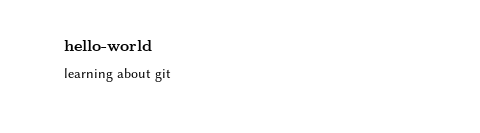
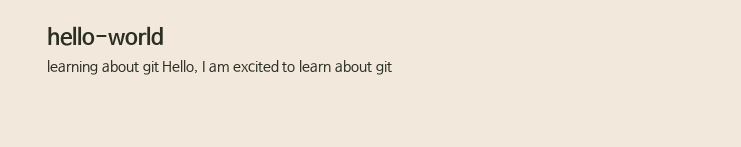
(171, 75) none -> [162,60,392,75] Hello, I am excited to learn about git

